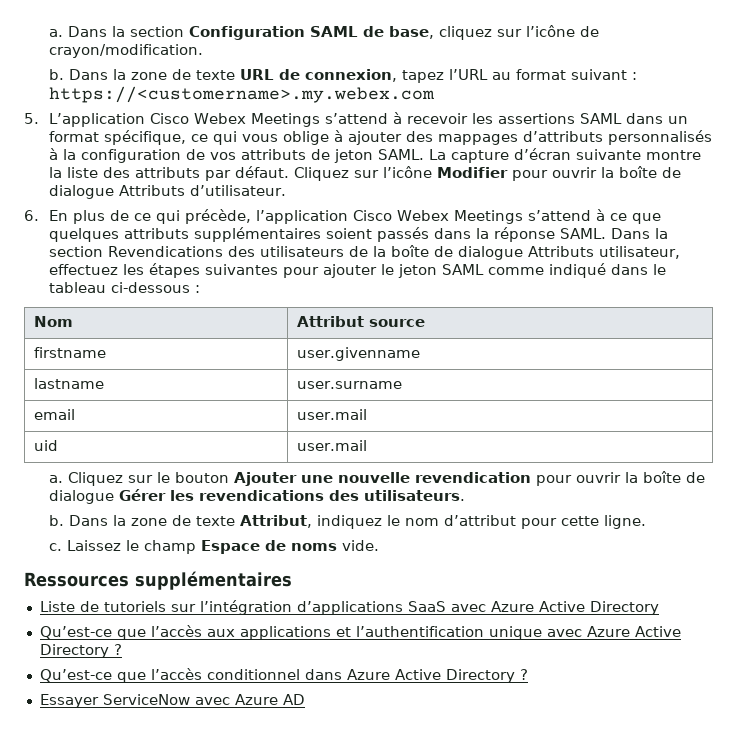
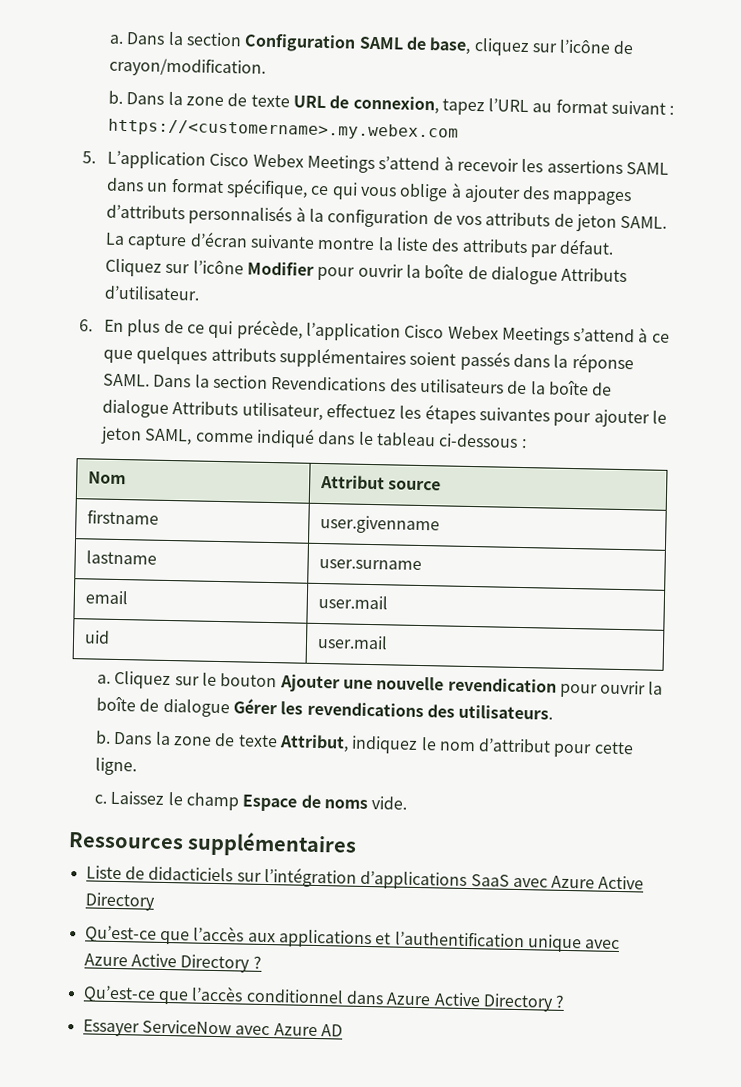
[441,264,484,275] SAML -> [144,428,193,446] SAML,
[103,601,166,612] tutoriels -> [148,866,234,882] didacticiels

